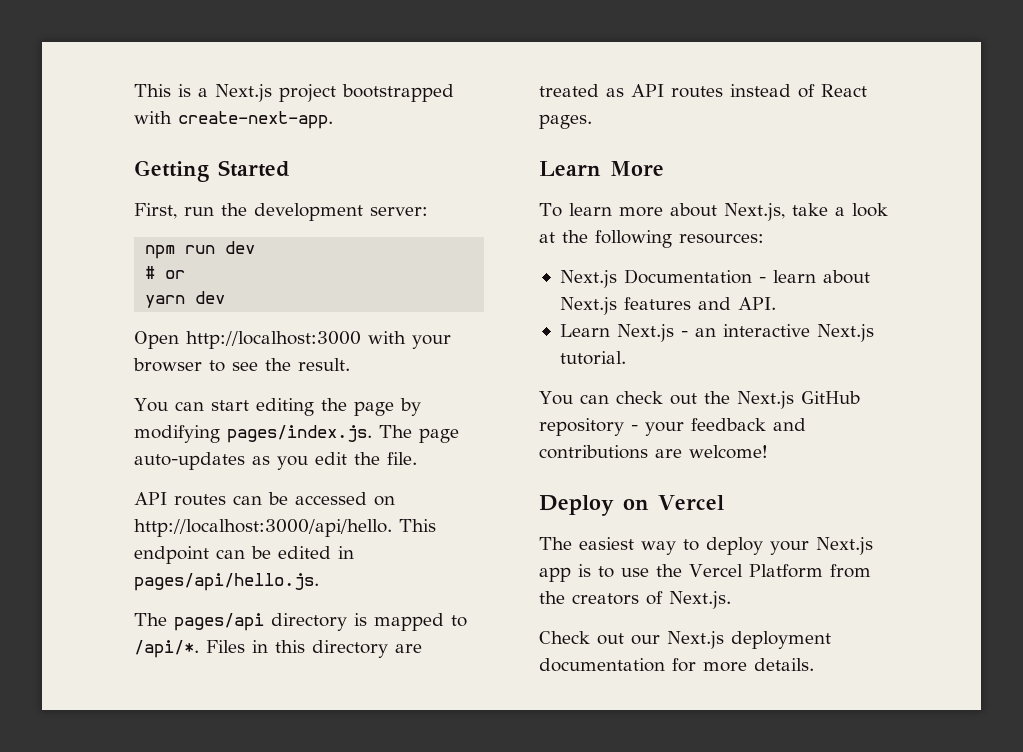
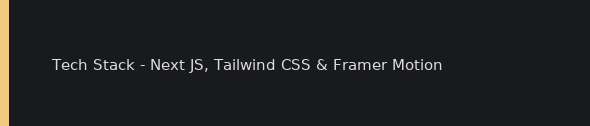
[134,84,454,102] [134,111,333,129] [134,160,290,182] [134,203,428,221] [145,241,256,259] [145,266,186,279] [145,291,226,308] [134,331,451,349] [133,358,350,372] [134,398,421,416] [134,425,459,443] [134,452,417,470] [134,492,395,506] [134,519,436,537] [134,546,354,564] [134,573,319,591] [134,613,467,631] [134,640,422,658] [539,84,867,98] [539,114,592,129] [539,161,664,176] [539,203,888,221] [539,230,764,248] [559,269,870,288] [559,297,776,315] [559,324,874,342] [559,351,626,365] [539,391,860,409] [539,418,806,436] [539,445,768,459] [539,495,724,516] [539,537,873,555] [539,564,871,582] [539,591,731,609] [539,631,831,649] [539,658,814,672] This is a Next.js project bootstrapped with create-next-app. // Getting Started // First, run the development server: // npm run dev // # or // yarn dev // Open http://localhost:3000 with your browser to see the result. // You can start editing the page by modifying pages/index.js. The page auto-updates as you edit the file. // API routes can be accessed on http://localhost:3000/api/hello. This endpoint can be edited in pages/api/hello.js. // The pages/api directory is mapped to /api/*. Files in this directory are treated as API routes instead of React pages. // Learn More // To learn more about Next.js, take a look at the following resources: // Next.js Documentation - learn about Next.js features and API. // Learn Next.js - an interactive Next.js tutorial. // You can check out the Next.js GitHub repository - your feedback and contributions are welcome! // Deploy on Vercel // The easiest way to deploy your Next.js app is to use the Vercel Platform from the creators of Next.js. // Check out our Next.js deployment documentation for more details. -> [51,59,443,73] Tech Stack - Next JS, Tailwind CSS & Framer Motion

